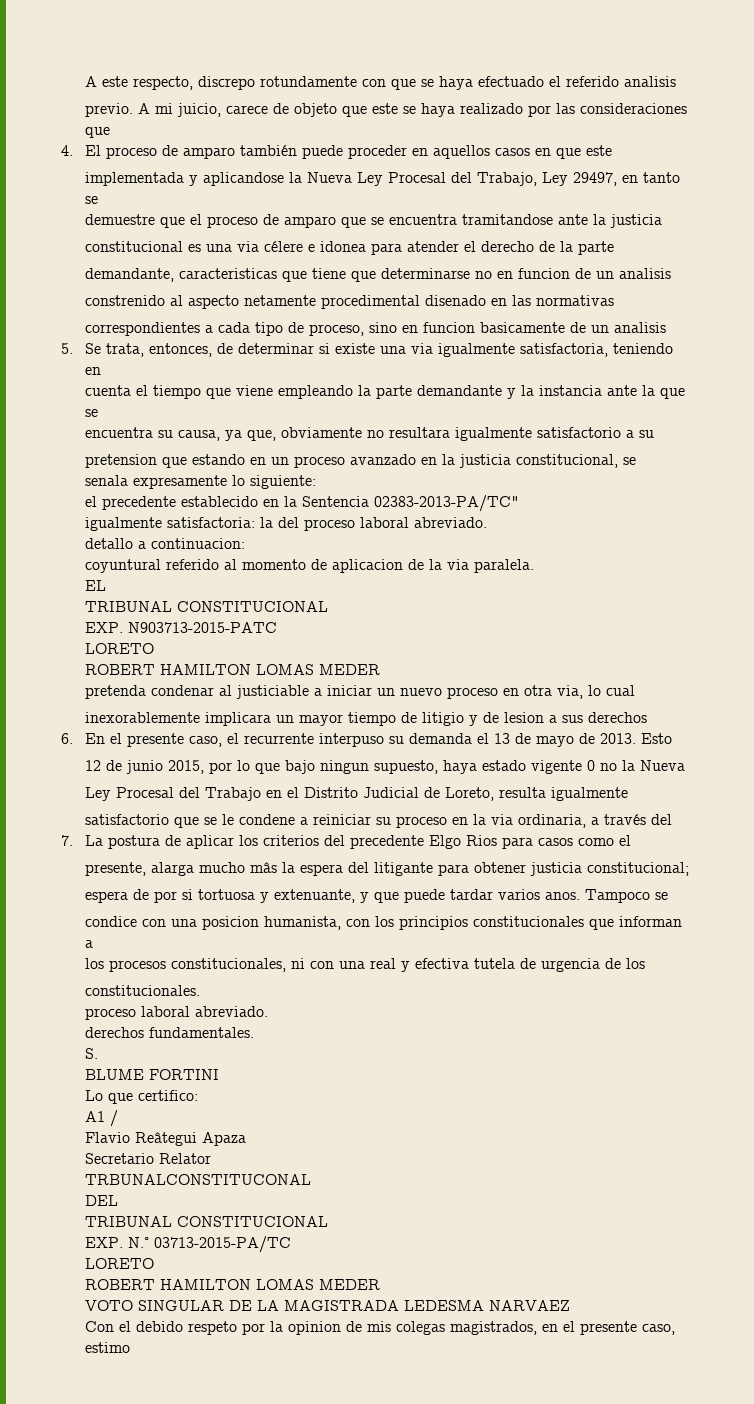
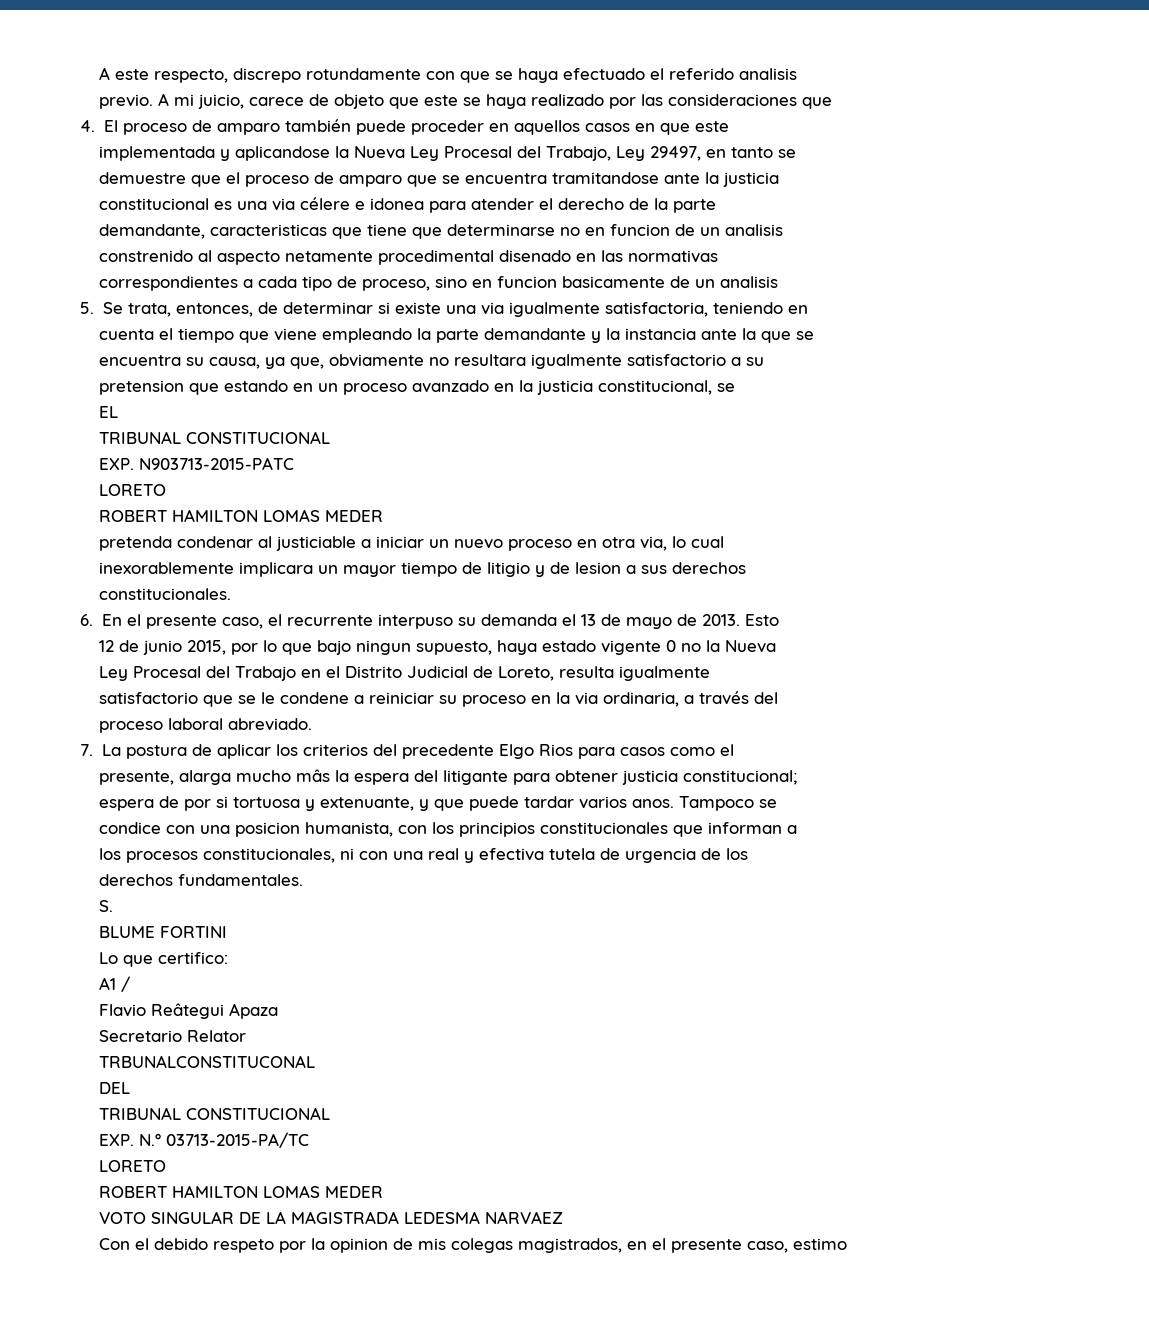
[85,475,317,489] [85,495,520,512] [85,517,488,531] [85,538,246,549] [85,559,535,573] // senala expresamente lo siguiente: // el precedente establecido en la Sentencia 02383-2013-PA/TC" // igualmente satisfactoria: la del proceso laboral abreviado. // detallo a continuacion: // coyuntural referido al momento de aplicacion de la via paralela. -> (735, 387) none
(648, 717) none -> [98,588,231,600] // constitucionales.
(673, 819) none -> [98,718,312,733] // proceso laboral abreviado.
[85,985,201,996] [85,1006,269,1020] // constitucionales. // proceso laboral abreviado. -> (748, 854) none

